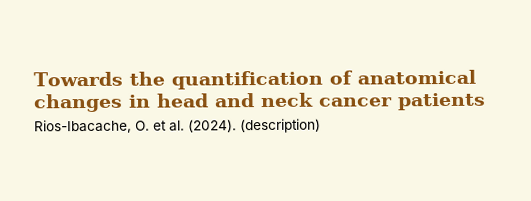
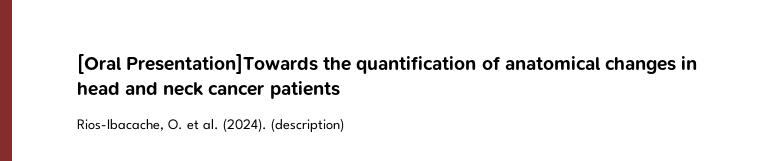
[33,71,123,87] Towards -> [77,54,319,74] [Oral Presentation]Towards

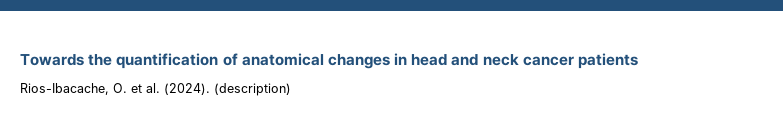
[77,54,319,74] [Oral Presentation]Towards -> [20,54,84,66] Towards

